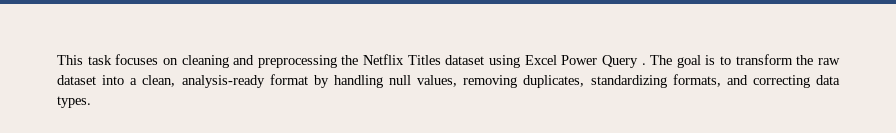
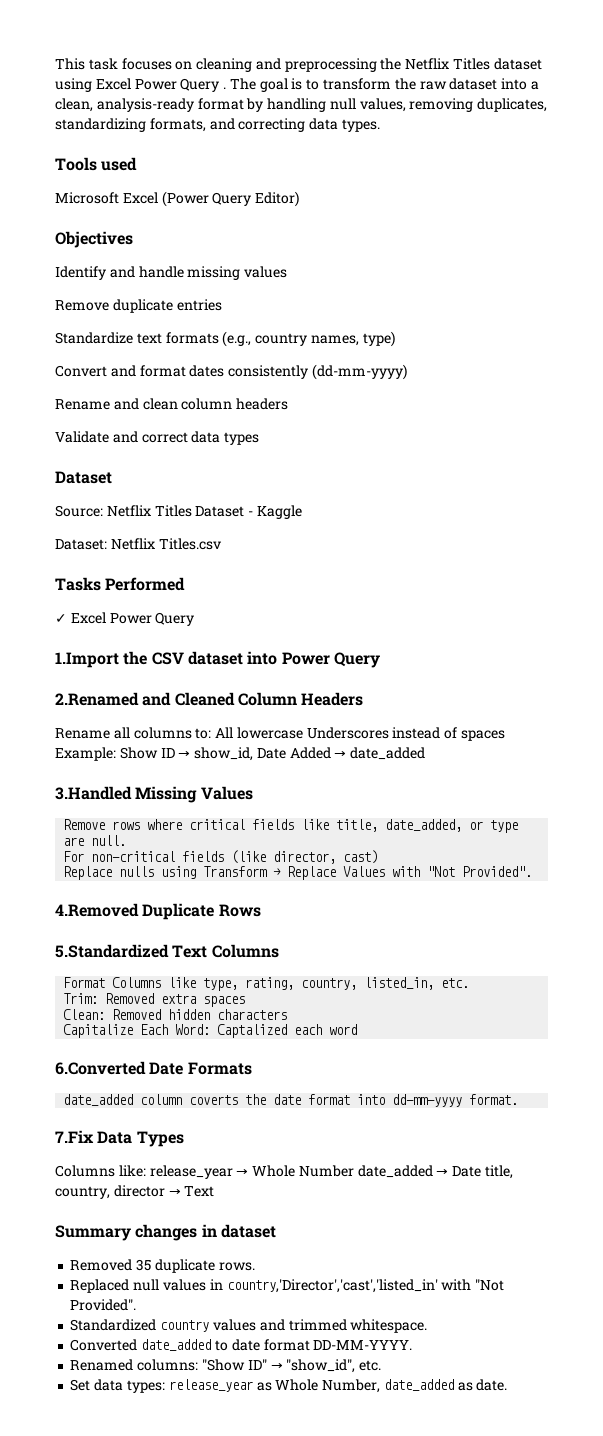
(91, 102) none -> [55,157,138,171] [55,191,300,207] [55,231,133,248] [55,266,288,280] [55,299,222,313] [55,331,395,347] [55,364,407,380] [55,398,289,410] [55,431,260,445] [55,471,112,484] [55,505,302,519] [55,538,222,550] [55,577,186,591] [55,612,195,626] [55,651,380,668] [55,692,364,706] [55,727,506,741] [55,747,426,761] [55,786,253,803] [63,819,519,833] [63,835,127,846] [63,850,379,864] [63,866,533,880] [55,903,261,920] [55,944,279,958] [63,977,470,991] [63,993,246,1007] [63,1009,288,1020] [63,1024,358,1038] [55,1061,252,1075] [63,1094,519,1107] [55,1130,184,1147] [55,1165,514,1179] [55,1185,215,1199] [55,1224,276,1241] [70,1259,255,1273] [70,1279,505,1293] [70,1299,137,1311] [70,1319,428,1333] [70,1339,413,1351] [70,1359,382,1373] [70,1379,508,1393] // Tools used // Microsoft Excel (Power Query Editor) // Objectives // Identify and handle missing values // Remove duplicate entries // Standardize text formats (e.g., country names, type) // Convert and format dates consistently (dd-mm-yyyy) // Rename and clean column headers // Validate and correct data types // Dataset // Source: Netflix Titles Dataset - Kaggle // Dataset: Netflix Titles.csv // Tasks Performed // ✓ Excel Power Query // 1.Import the CSV dataset into Power Query // 2.Renamed and Cleaned Column Headers // Rename all columns to: All lowercase Underscores instead of spaces Example: Show ID → show_id, Date Added → date_added // 3.Handled Missing Values // Remove rows where critical fields like title, date_added, or type are null. // For non-critical fields (like director, cast) // Replace nulls using Transform → Replace Values with "Not Provided". // 4.Removed Duplicate Rows // 5.Standardized Text Columns // Format Columns like type, rating, country, listed_in, etc. // Trim: Removed extra spaces // Clean: Removed hidden characters // Capitalize Each Word: Captalized each word // 6.Converted Date Formats // date_added column coverts the date format into dd-mm-yyyy format. // 7.Fix Data Types // Columns like: release_year → Whole Number date_added → Date title, country, director → Text // Summary changes in dataset // Removed 35 duplicate rows. // Replaced null values in country,'Director','cast','listed_in' with "Not Provided". // Standardized country values and trimmed whitespace. // Converted date_added to date format DD-MM-YYYY. // Renamed columns: "Show ID" → "show_id", etc. // Set data types: release_year as Whole Number, date_added as date.

